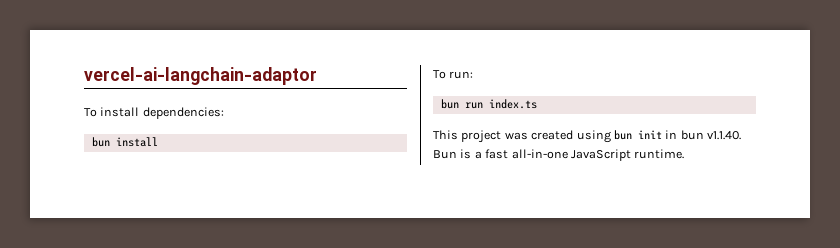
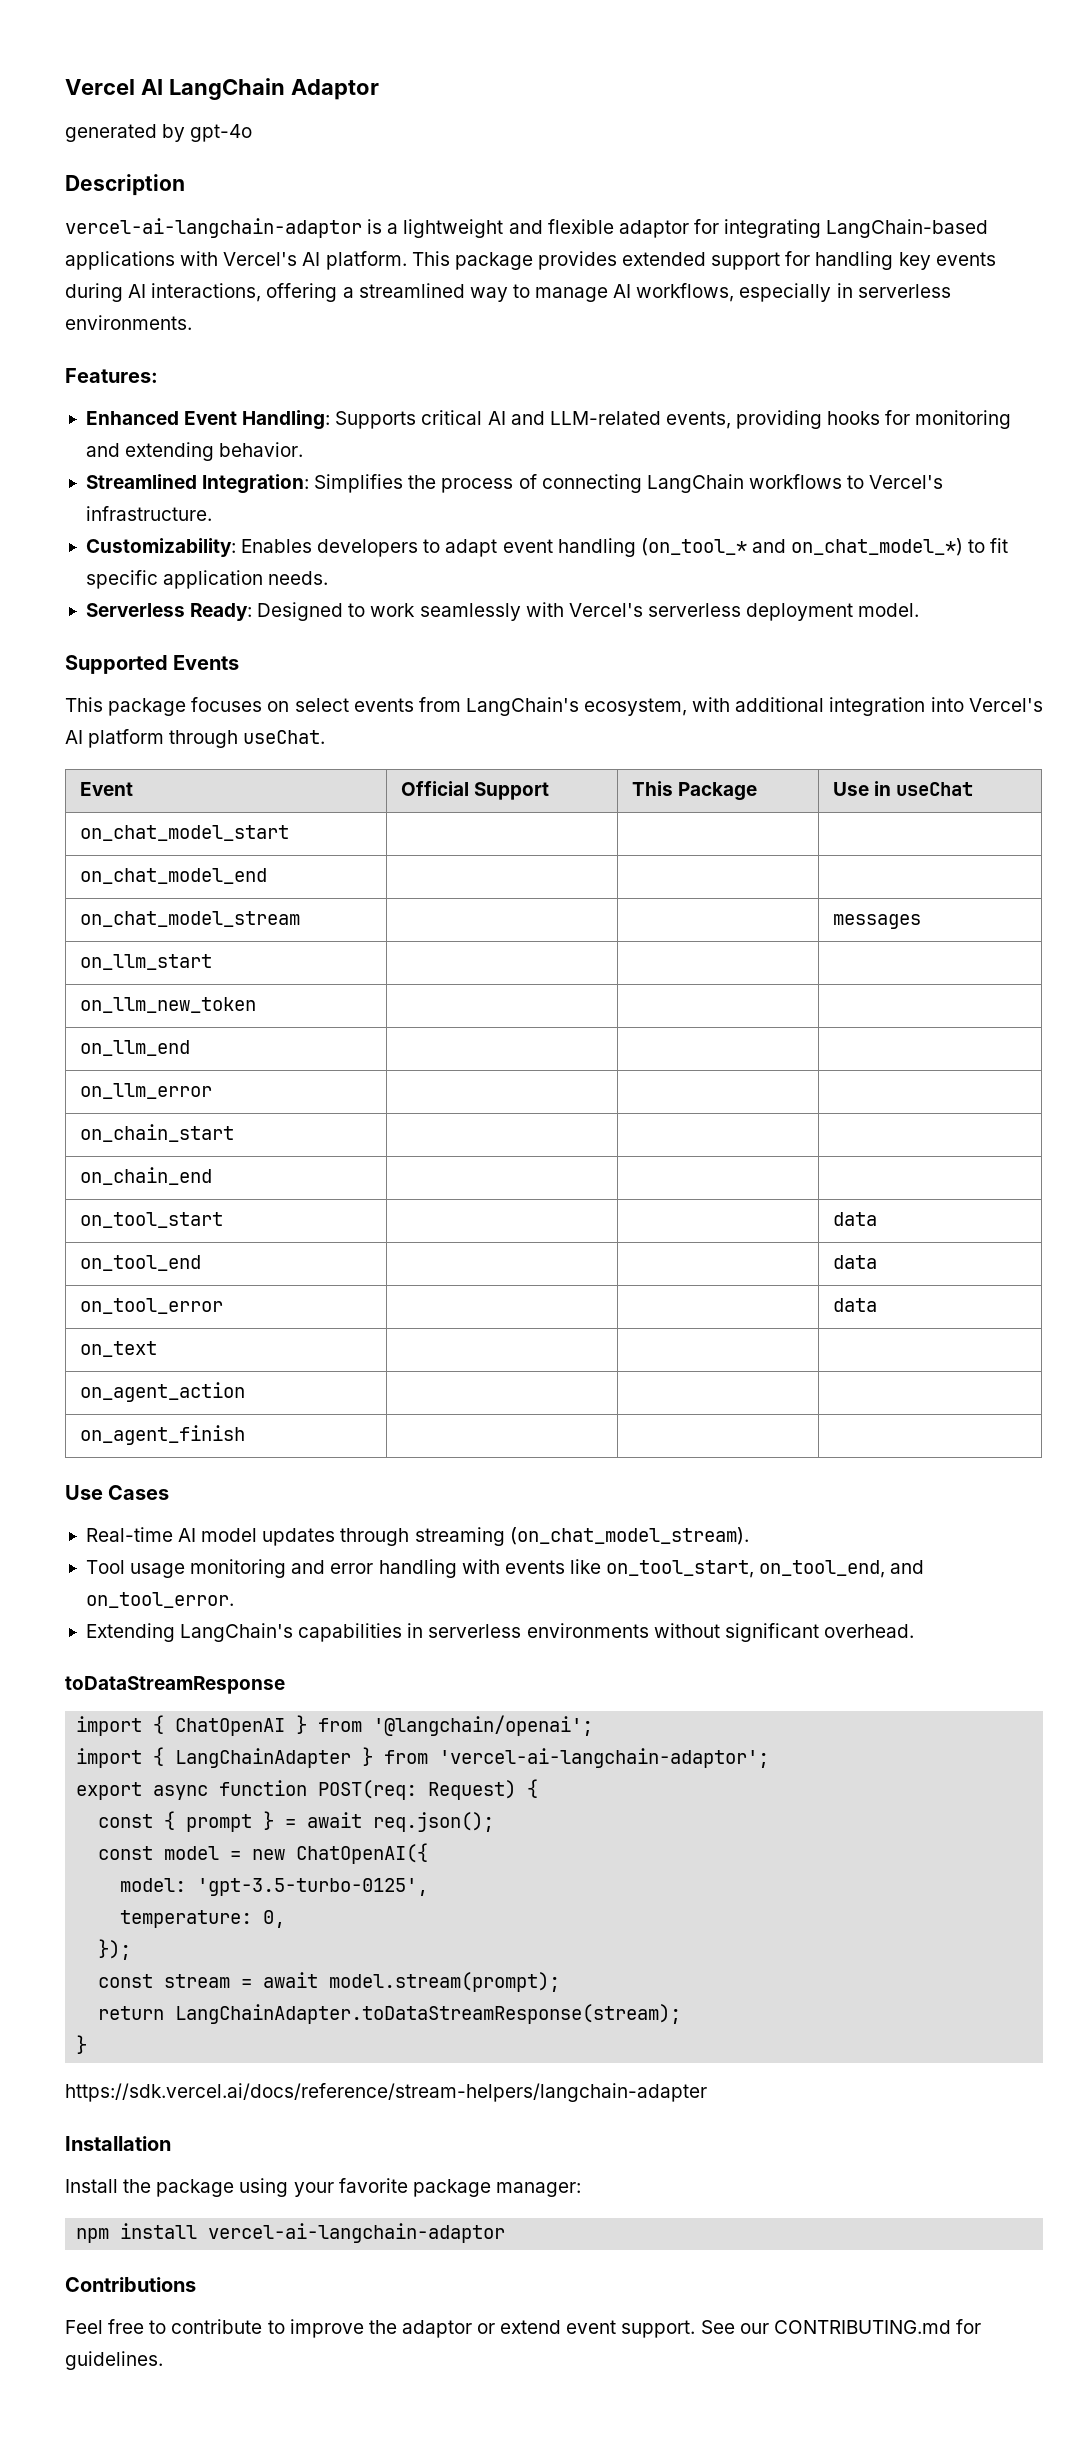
[84,67,317,85] [84,107,224,119] [91,137,158,147] [433,70,474,79] [440,99,537,109] [433,130,741,143] [433,149,685,161] vercel-ai-langchain-adaptor // To install dependencies: // bun install // To run: // bun run index.ts // This project was created using bun init in bun v1.1.40. Bun is a fast all-in-one JavaScript runtime. -> [65,78,379,100] [65,124,253,142] [65,174,185,196] [65,218,989,238] [65,251,996,270] [65,283,951,302] [65,315,192,330] [65,368,158,383] [85,410,1012,430] [85,442,304,461] [85,474,944,494] [85,506,212,521] [85,538,1009,557] [85,570,329,589] [85,602,920,621] [65,655,240,674] [65,697,1043,716] [65,729,326,748] [80,782,134,796] [401,781,550,800] [632,781,758,801] [833,781,974,796] [80,825,290,841] [80,868,268,884] [80,911,301,927] [833,914,922,929] [80,954,213,970] [80,997,257,1013] [80,1040,191,1056] [80,1083,213,1099] [80,1124,235,1142] [80,1167,213,1185] [80,1212,224,1228] [833,1212,878,1226] [80,1255,202,1271] [833,1255,878,1269] [80,1298,224,1314] [833,1298,878,1312] [80,1341,158,1357] [80,1382,246,1402] [80,1425,246,1445] [65,1485,170,1500] [85,1527,749,1546] [85,1559,925,1578] [85,1592,234,1608] [85,1623,914,1642] [65,1676,285,1694] [76,1715,594,1736] [76,1747,770,1768] [76,1779,539,1800] [98,1811,495,1832] [98,1843,429,1864] [120,1878,429,1896] [120,1910,286,1928] [98,1939,132,1960] [98,1972,561,1992] [98,2004,682,2024] [76,2035,88,2054] [65,2083,707,2102] [65,2136,171,2151] [65,2178,581,2197] [76,2223,506,2243] [65,2277,196,2292] [65,2319,981,2338] [65,2351,163,2370] Vercel AI LangChain Adaptor // generated by gpt-4o // Description // vercel-ai-langchain-adaptor is a lightweight and flexible adaptor for integrating LangChain-based applications with Vercel's AI platform. This package provides extended support for handling key events during AI interactions, offering a streamlined way to manage AI workflows, especially in serverless environments. // Features: // Enhanced Event Handling: Supports critical AI and LLM-related events, providing hooks for monitoring and extending behavior. // Streamlined Integration: Simplifies the process of connecting LangChain workflows to Vercel's infrastructure. // Customizability: Enables developers to adapt event handling (on_tool_* and on_chat_model_*) to fit specific application needs. // Serverless Ready: Designed to work seamlessly with Vercel's serverless deployment model. // Supported Events // This package focuses on select events from LangChain's ecosystem, with additional integration into Vercel's AI platform through useChat. // Event | Official Support | This Package | Use in useChat // on_chat_model_start | | | // on_chat_model_end | | | // on_chat_model_stream | | | messages // on_llm_start | | | // on_llm_new_token | | | // on_llm_end | | | // on_llm_error | | | // on_chain_start | | | // on_chain_end | | | // on_tool_start | | | data // on_tool_end | | | data // on_tool_error | | | data // on_text | | | // on_agent_action | | | // on_agent_finish | | | // Use Cases // Real-time AI model updates through streaming (on_chat_model_stream). // Tool usage monitoring and error handling with events like on_tool_start, on_tool_end, and on_tool_error. // Extending LangChain's capabilities in serverless environments without significant overhead. // toDataStreamResponse // import { ChatOpenAI } from '@langchain/openai'; // import { LangChainAdapter } from 'vercel-ai-langchain-adaptor'; // export async function POST(req: Request) { // const { prompt } = await req.json(); // const model = new ChatOpenAI({ // model: 'gpt-3.5-turbo-0125', // temperature: 0, // }); // const stream = await model.stream(prompt); // return LangChainAdapter.toDataStreamResponse(stream); // } // https://sdk.vercel.ai/docs/reference/stream-helpers/langchain-adapter // Installation // Install the package using your favorite package manager: // npm install vercel-ai-langchain-adaptor // Contributions // Feel free to contribute to improve the adaptor or extend event support. See our CONTRIBUTING.md for guidelines.

